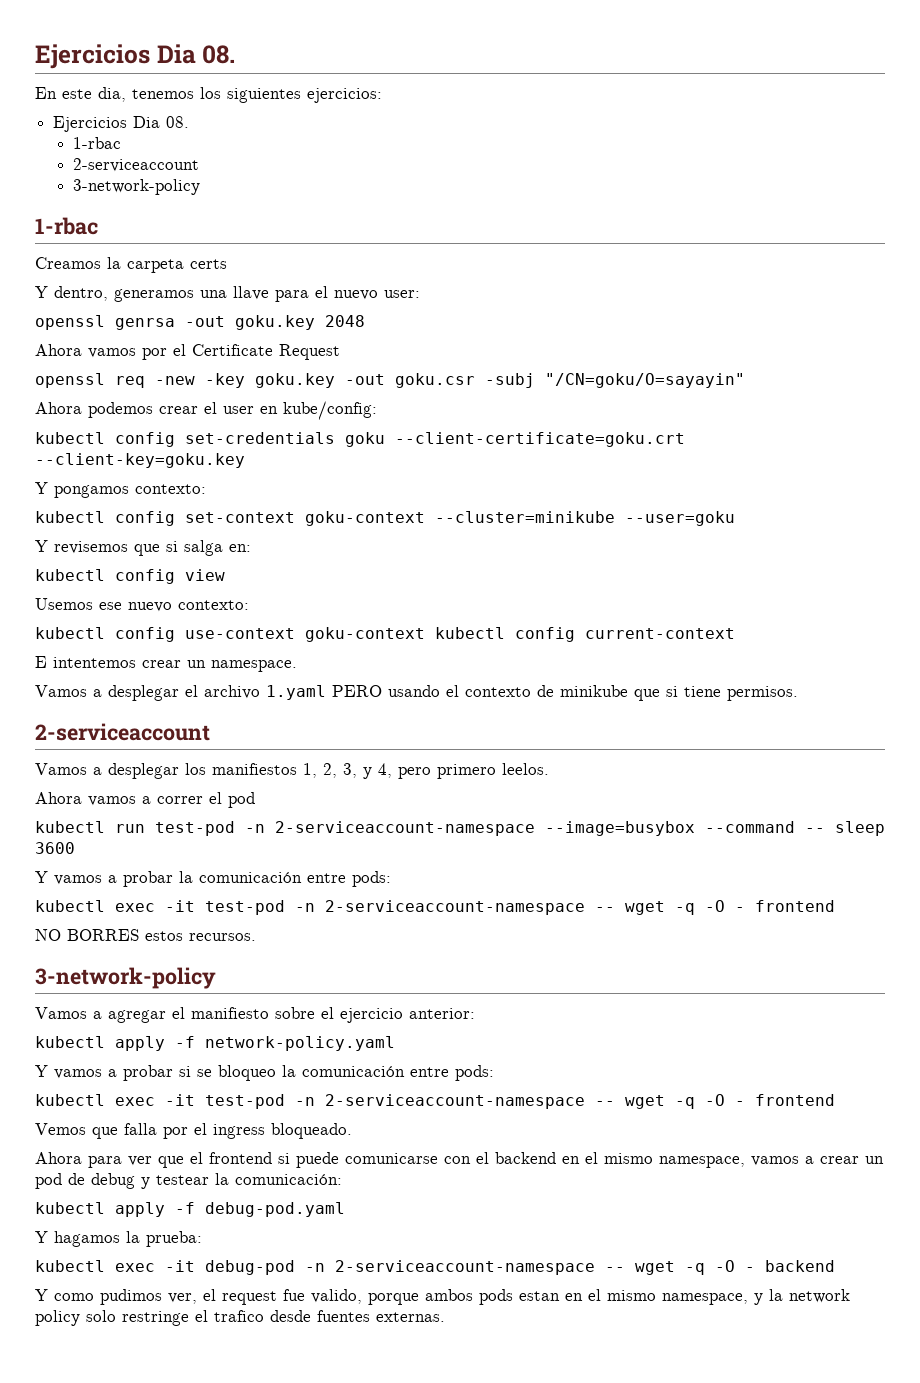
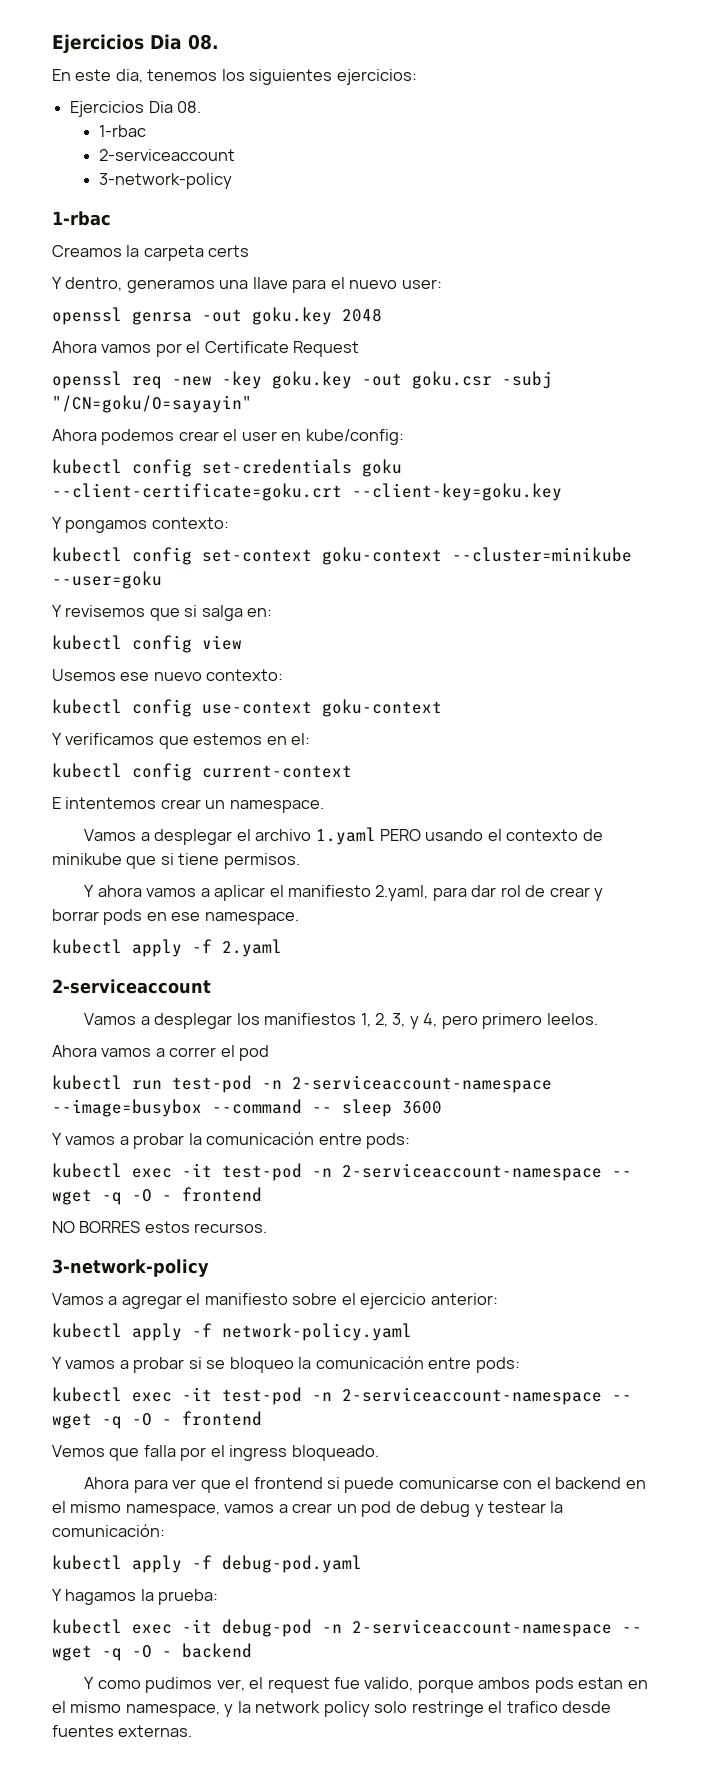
(425, 634) none -> [52,733,311,749] // Y verificamos que estemos en el: //
(798, 693) none -> [84,885,604,901] [52,909,299,925] [52,939,282,957] // Y ahora vamos a aplicar el manifiesto 2.yaml, para dar rol de crear y borrar pods en ese namespace. // kubectl apply -f 2.yaml

